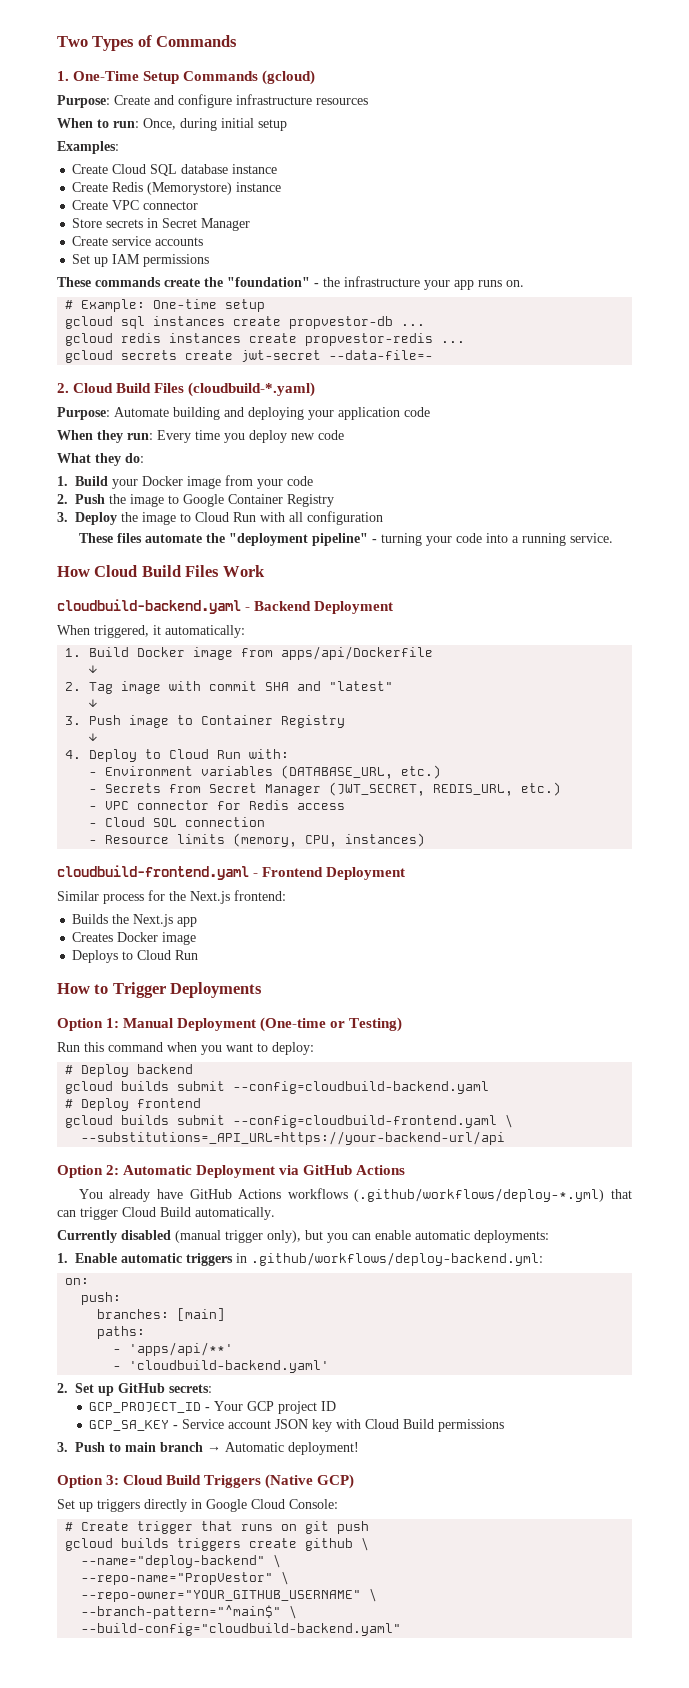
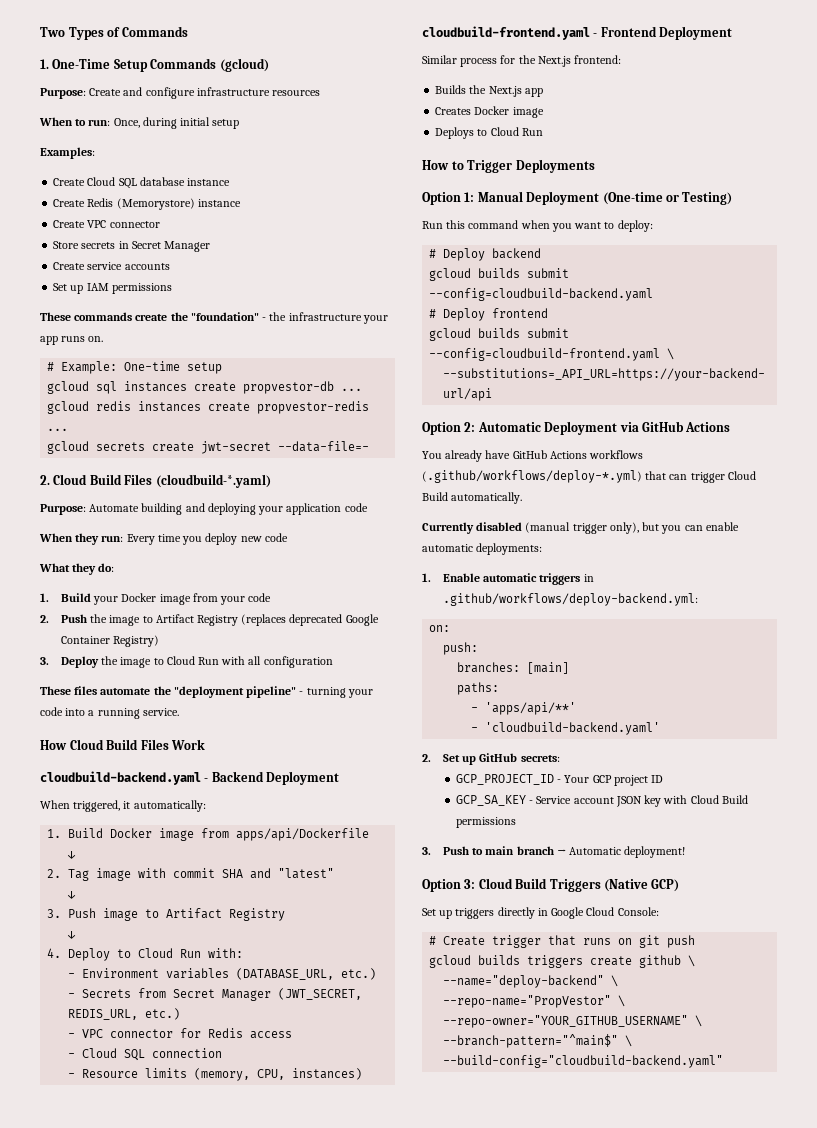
(179, 499) none -> [155,614,343,626] Artifact Registry (replaces deprecated
[287,494,334,507] Registry -> [113,635,160,647] Registry)
[201,715,274,725] Container -> [166,908,223,919] Artifact

